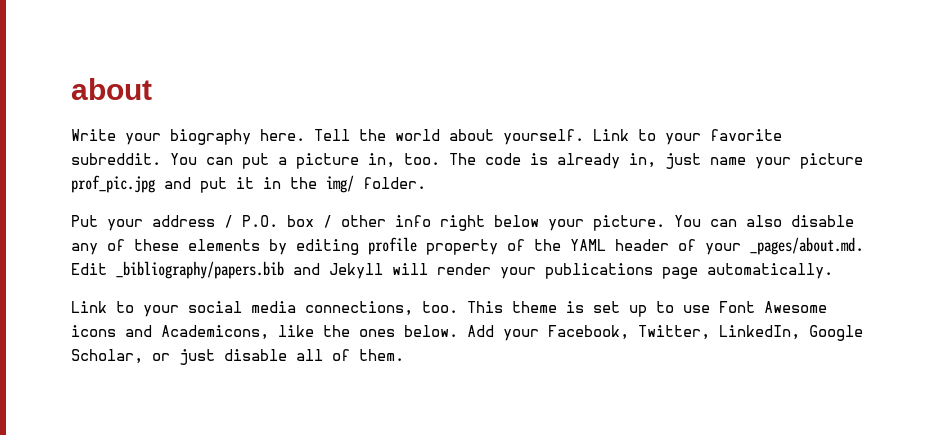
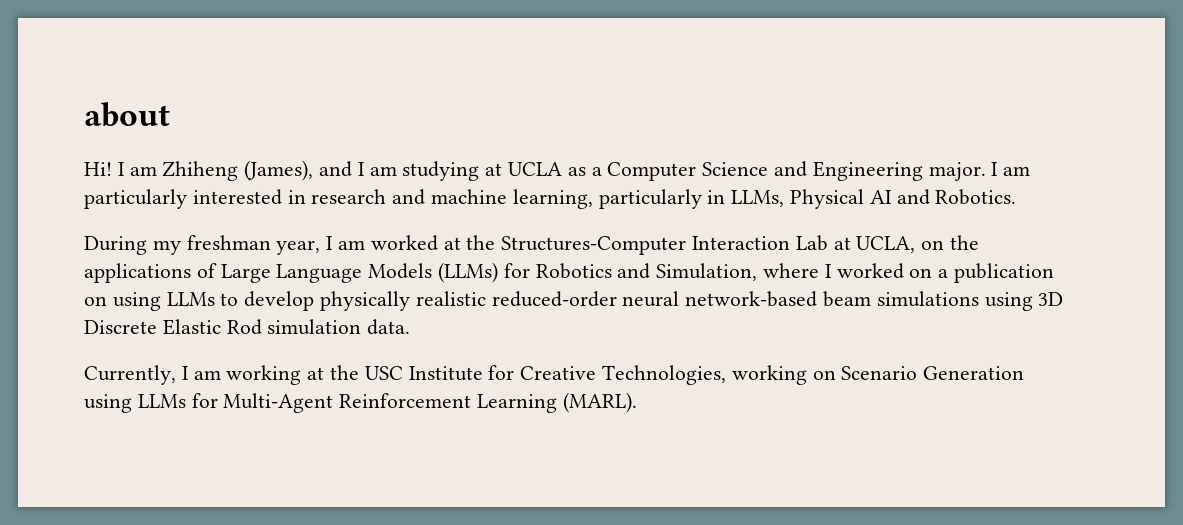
[71,129,782,145] [71,153,863,169] [71,175,426,193] [71,215,854,231] [71,237,864,255] [71,261,833,279] [71,301,827,317] [71,325,863,341] [71,349,404,365] Write your biography here. Tell the world about yourself. Link to your favorite subreddit. You can put a picture in, too. The code is already in, just name your picture prof_pic.jpg and put it in the img/ folder. // Put your address / P.O. box / other info right below your picture. You can also disable any of these elements by editing profile property of the YAML header of your _pages/about.md. Edit _bibliography/papers.bib and Jekyll will render your publications page automatically. // Link to your social media connections, too. This theme is set up to use Font Awesome icons and Academicons, like the ones below. Add your Facebook, Twitter, LinkedIn, Google Scholar, or just disable all of them. -> [84,160,1031,181] [84,189,1017,209] [84,235,980,255] [84,262,1055,283] [84,291,1064,311] [84,319,411,335] [84,365,1025,385] [84,392,637,413] Hi! I am Zhiheng (James), and I am studying at UCLA as a Computer Science and Engineering major. I am particularly interested in research and machine learning, particularly in LLMs, Physical AI and Robotics. // During my freshman year, I am worked at the Structures-Computer Interaction Lab at UCLA, on the applications of Large Language Models (LLMs) for Robotics and Simulation, where I worked on a publication on using LLMs to develop physically realistic reduced-order neural network-based beam simulations using 3D Discrete Elastic Rod simulation data. // Currently, I am working at the USC Institute for Creative Technologies, working on Scenario Generation using LLMs for Multi-Agent Reinforcement Learning (MARL).

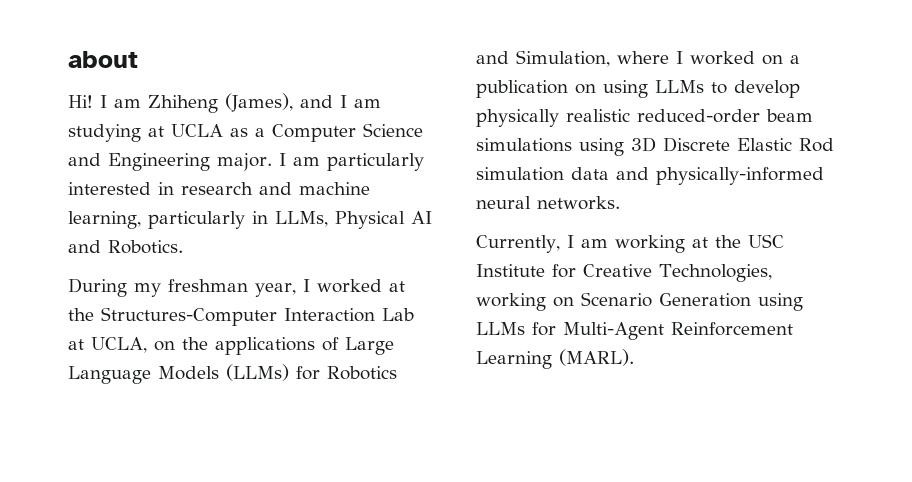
[338,240,366,250] am -> (310, 285) none
[622,291,818,307] neural network-based -> (760, 116) none
[367,319,411,335] data. -> [571,167,824,185] [476,196,620,210] data and physically-informed neural networks.

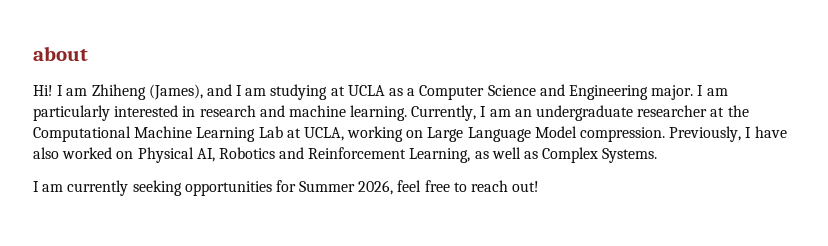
[68,211,432,229] [68,240,183,254] [68,278,405,297] [68,307,414,326] [68,337,394,355] [68,364,397,384] [476,50,800,67] [476,80,800,98] [476,109,813,127] [476,137,834,156] [476,167,824,185] [476,196,620,210] [476,234,784,253] [476,264,772,282] [476,292,803,311] [476,322,793,340] [476,349,634,369] learning, particularly in LLMs, Physical AI and Robotics. // During my freshman year, I worked at the Structures-Computer Interaction Lab at UCLA, on the applications of Large Language Models (LLMs) for Robotics and Simulation, where I worked on a publication on using LLMs to develop physically realistic reduced-order beam simulations using 3D Discrete Elastic Rod simulation data and physically-informed neural networks. // Currently, I am working at the USC Institute for Creative Technologies, working on Scenario Generation using LLMs for Multi-Agent Reinforcement Learning (MARL). -> [350,105,749,121] [33,126,787,142] [33,147,658,163] [33,180,540,196] learning. Currently, I am an undergraduate researcher at the Computational Machine Learning Lab at UCLA, working on Large Language Model compression. Previously, I have also worked on Physical AI, Robotics and Reinforcement Learning, as well as Complex Systems. // I am currently seeking opportunities for Summer 2026, feel free to reach out!

